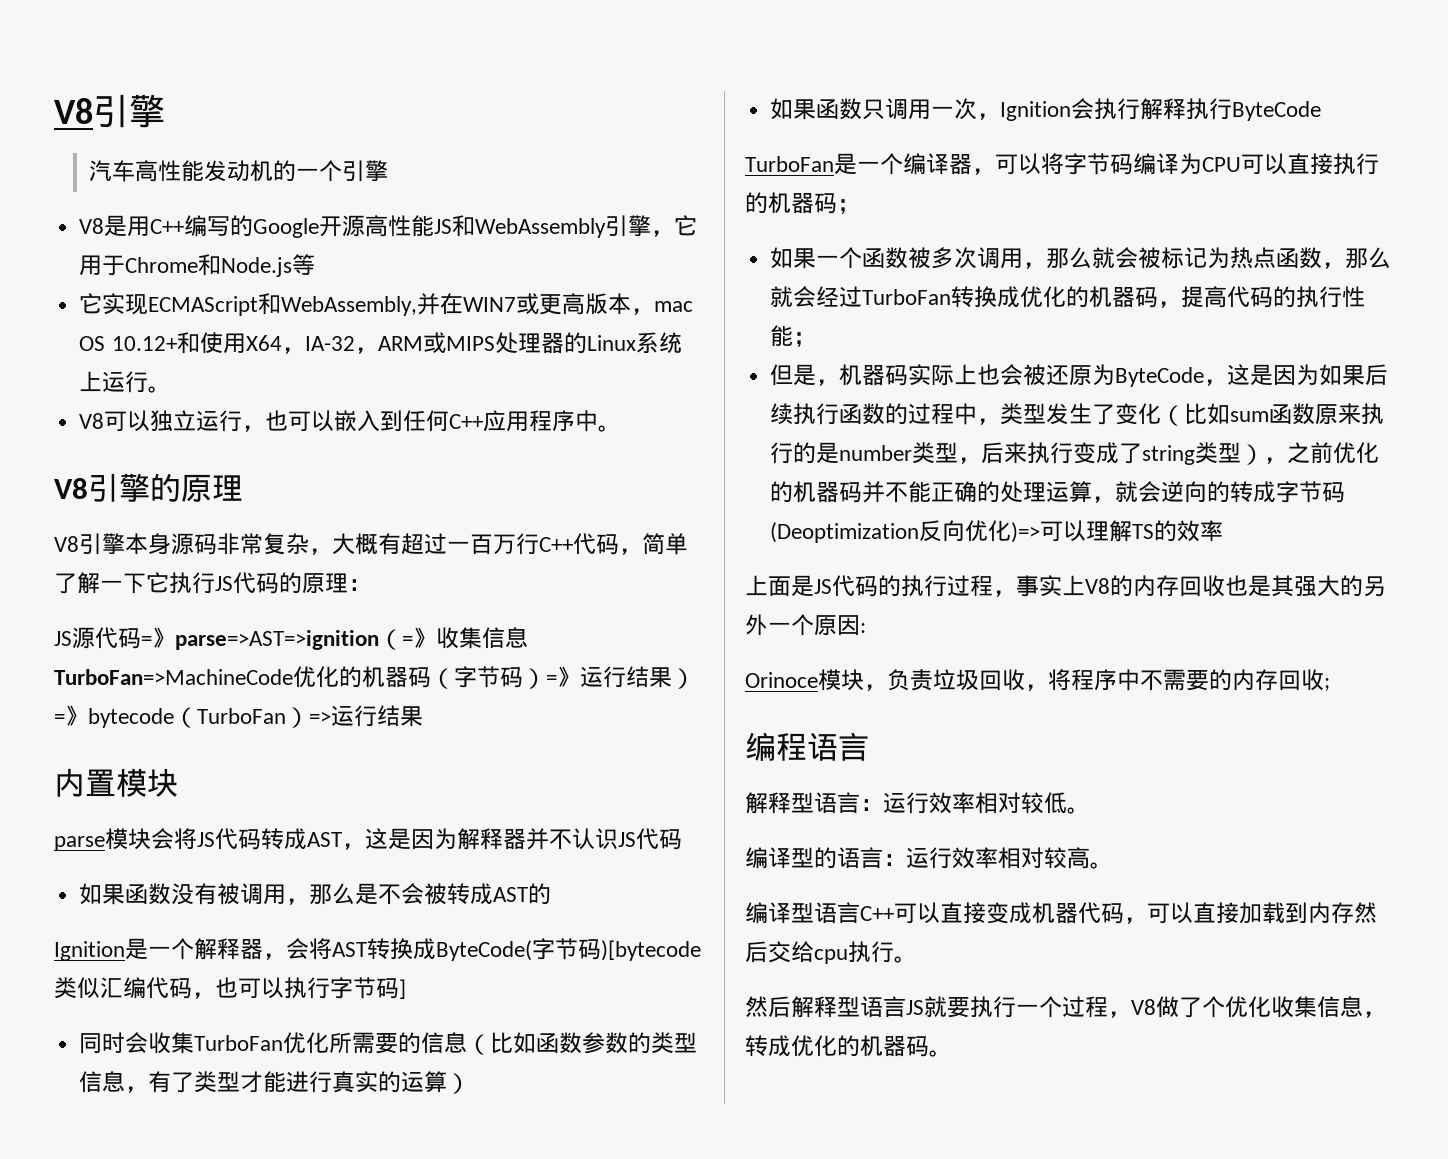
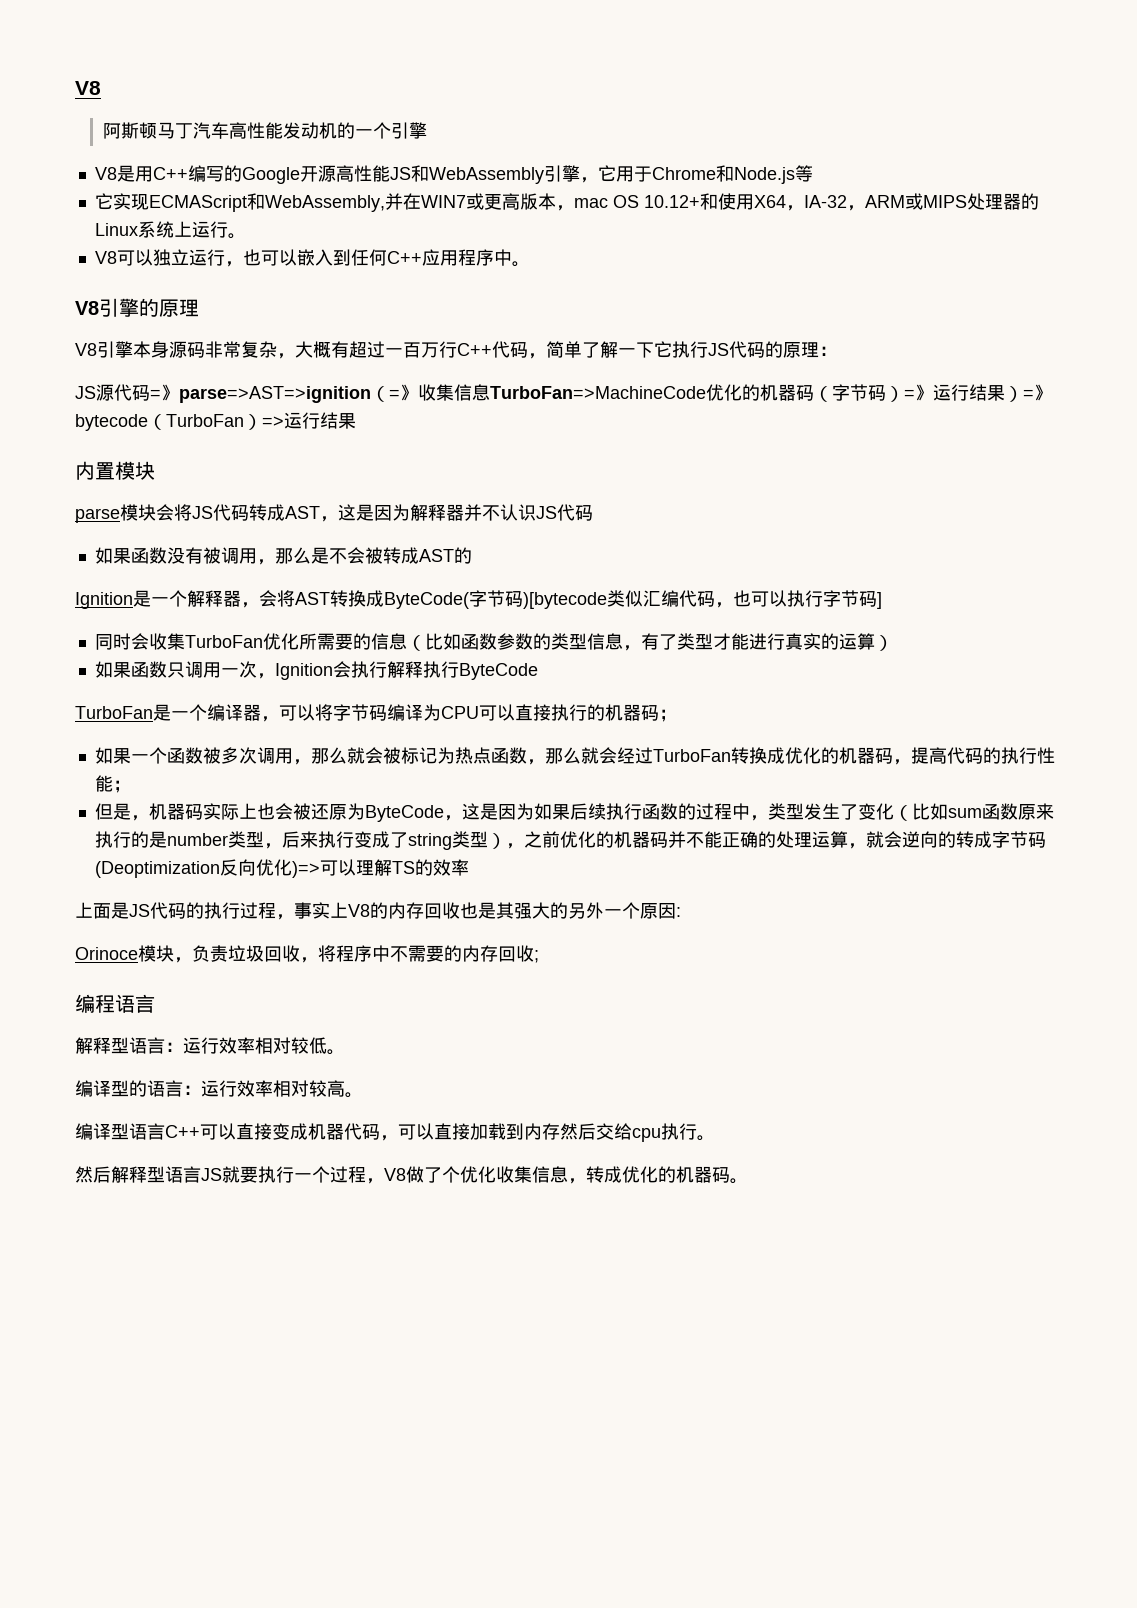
[54,94,165,128] V8引擎 // -> [75,81,101,95] [102,122,193,139] V8 // 阿斯顿马丁

